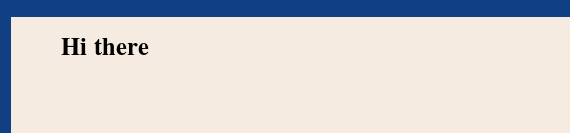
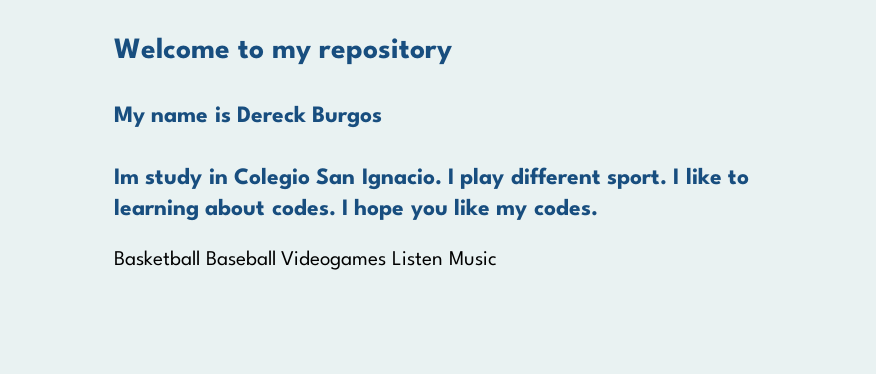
[61,38,149,55] Hi there -> [114,37,452,65] [114,105,383,128] [114,167,750,190] [114,198,598,221] [114,250,497,270] Welcome to my repository // My name is Dereck Burgos // Im study in Colegio San Ignacio. I play different sport. I like to learning about codes. I hope you like my codes. // Basketball Baseball Videogames Listen Music

